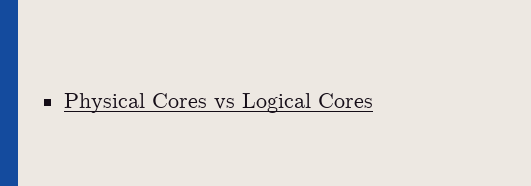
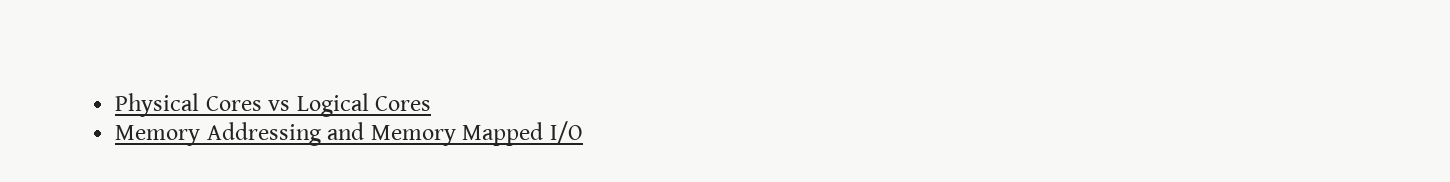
(373, 100) none -> [115,121,583,146] // Memory Addressing and Memory Mapped I/O

